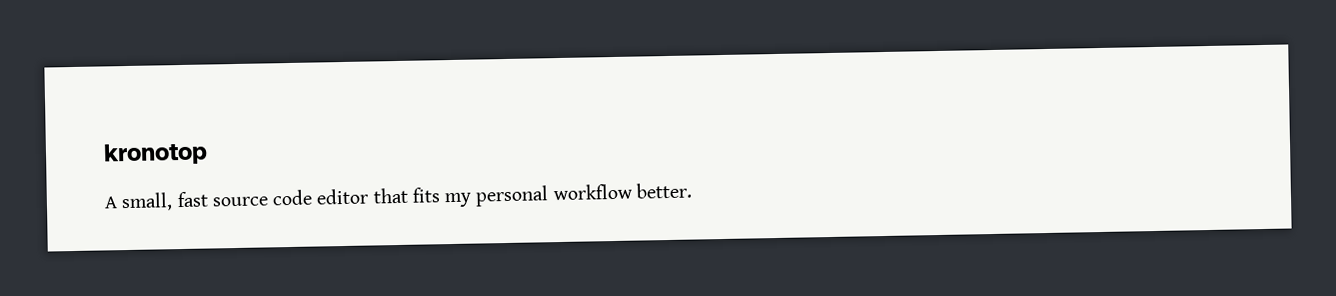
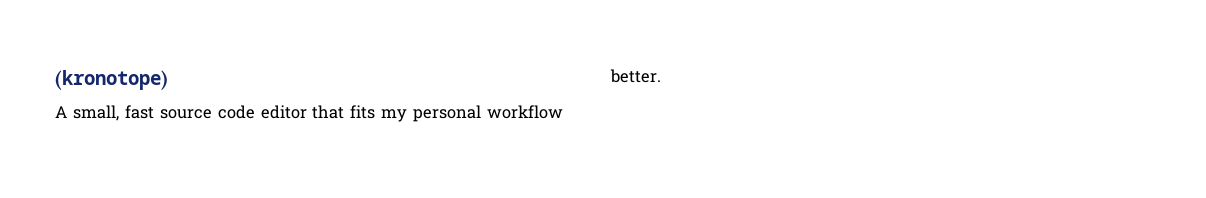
[103,142,208,166] kronotop -> [55,70,168,90] (kronotope)

